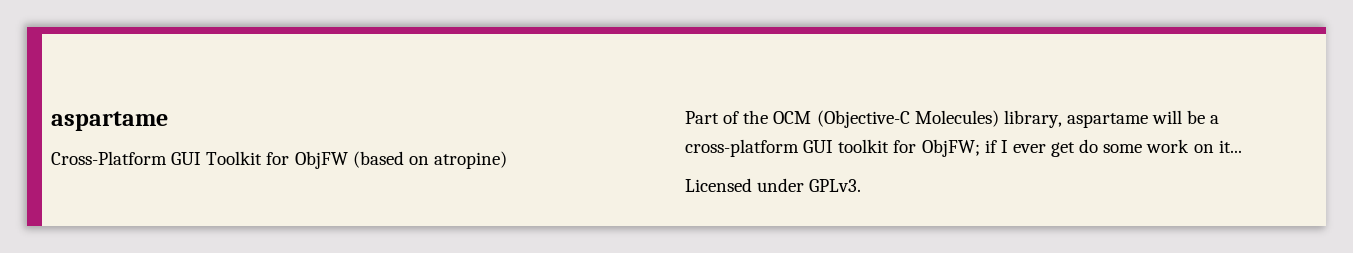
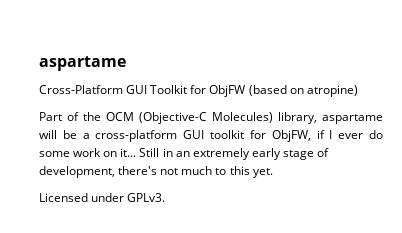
[921,139,980,157] ObjFW; -> [271,130,311,142] ObjFW,
[1051,142,1076,157] get -> (364, 136) none
(1242, 146) none -> [139,148,330,160] [39,166,273,178] Still in an extremely early stage of development, there's not much to this yet.

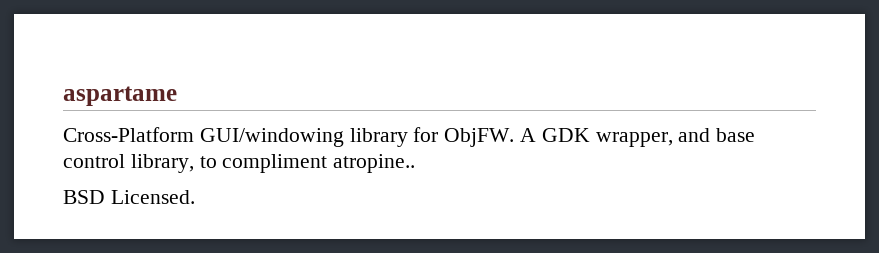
[126,85,358,97] [39,112,383,124] [39,130,383,142] [39,148,330,160] [39,166,273,178] [39,193,166,202] GUI Toolkit for ObjFW (based on atropine) // Part of the OCM (Objective-C Molecules) library, aspartame will be a cross-platform GUI toolkit for ObjFW, if I ever do some work on it... Still in an extremely early stage of development, there's not much to this yet. // Licensed under GPLv3. -> [199,127,756,147] [63,154,416,173] [63,190,195,204] GUI/windowing library for ObjFW. A GDK wrapper, and base control library, to compliment atropine.. // BSD Licensed.

